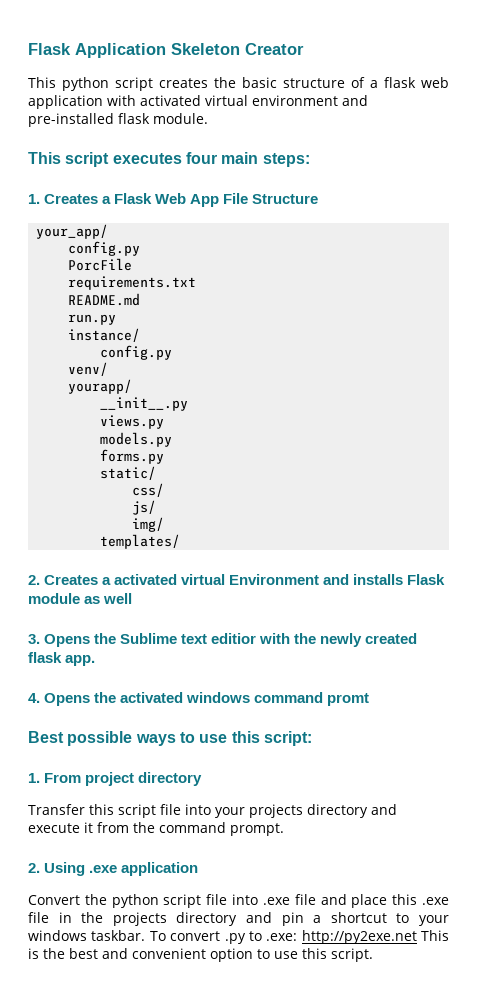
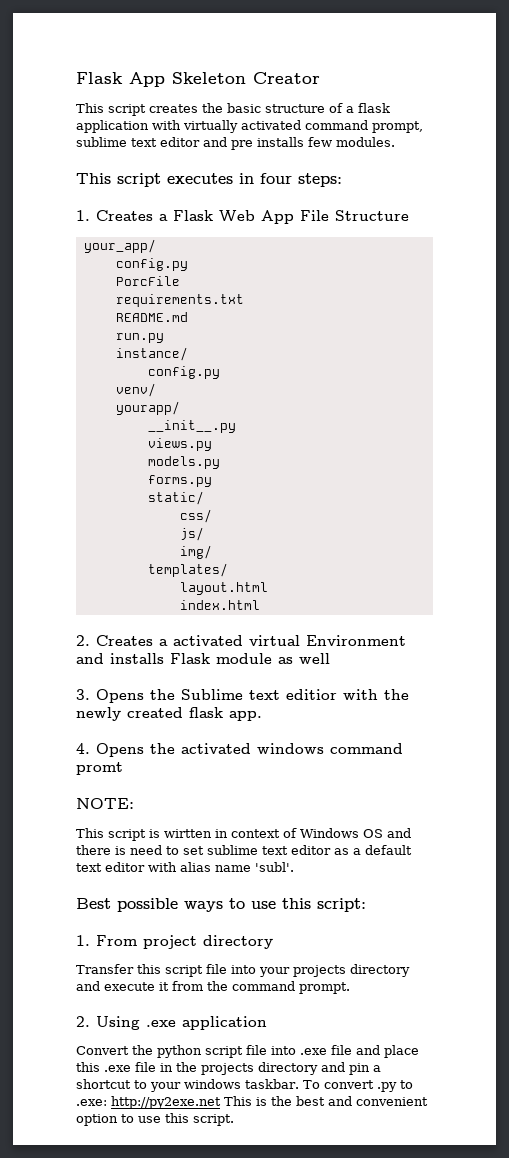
[28,43,166,58] Flask Application -> [76,72,165,87] Flask App
[62,77,109,91] python -> (104, 108) none
[421,77,449,88] web -> (390, 108) none
[140,95,368,106] [28,113,208,127] activated virtual environment and pre-installed flask module. -> [183,120,423,133] [76,137,395,150] virtually activated command prompt, sublime text editor and pre installs few modules.
[185,152,259,164] four main -> [239,173,292,184] in four
(181, 541) none -> [179,582,268,595] [179,600,260,610] // layout.html // index.html
(370, 699) none -> [76,798,134,809] [76,828,411,841] [76,845,412,855] [76,862,294,872] // NOTE: // This script is wirtten in context of Windows OS and there is need to set sublime text editor as a default text editor with alias name 'subl'.

